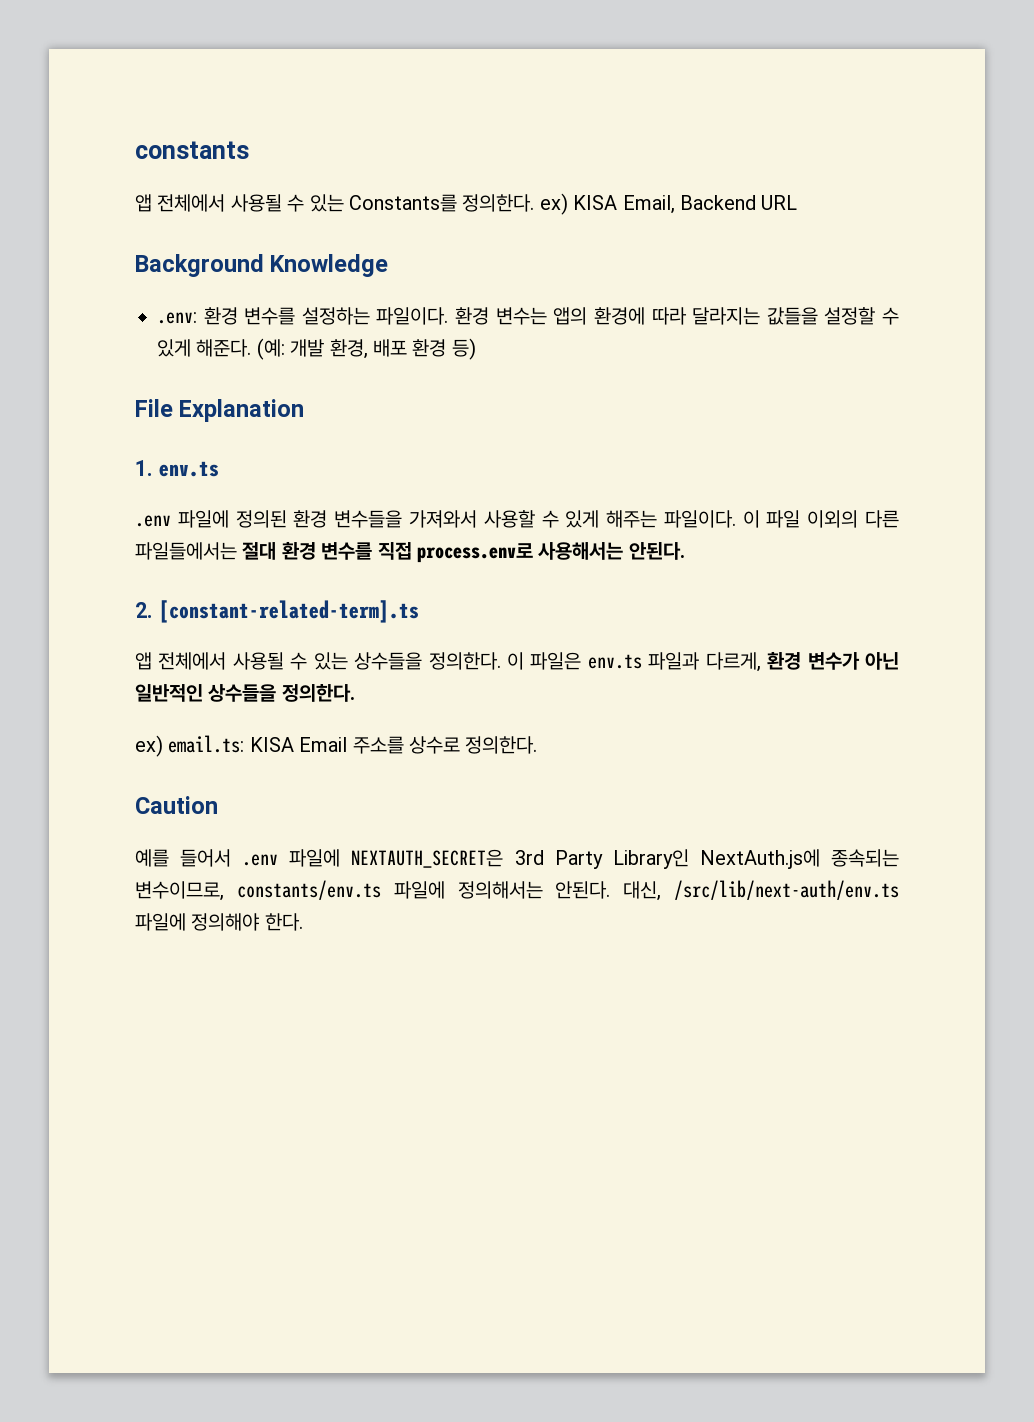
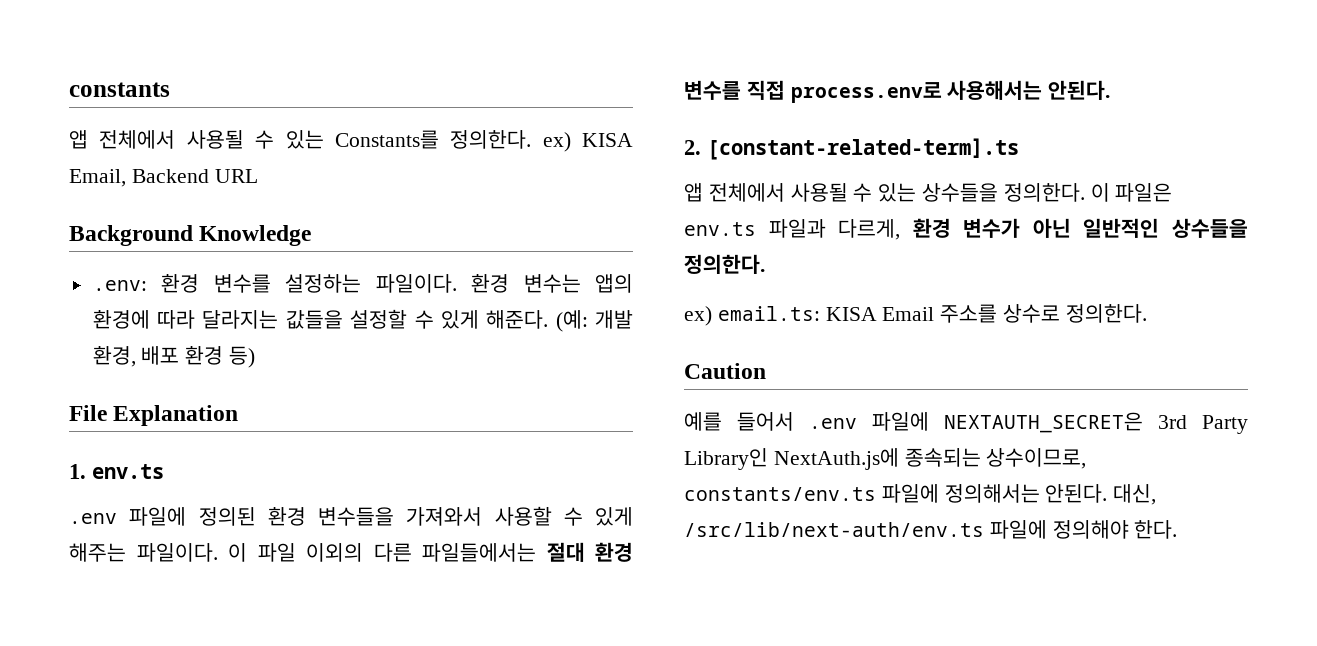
[135,881,224,901] 변수이므로, -> [986,448,1087,469] 상수이므로,

